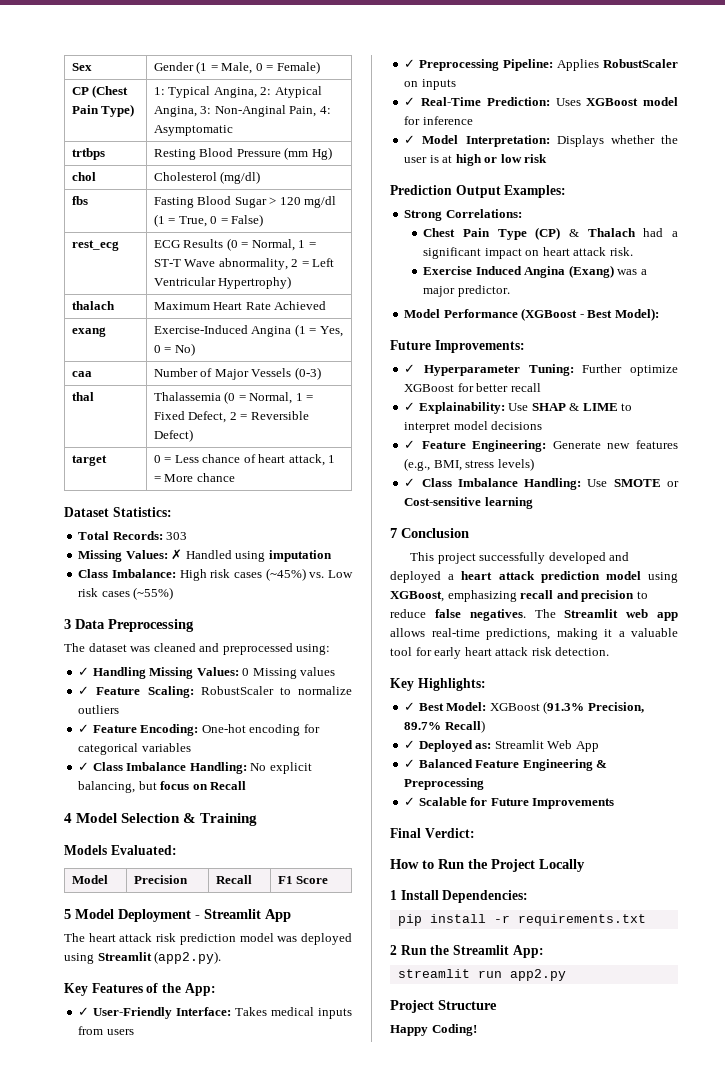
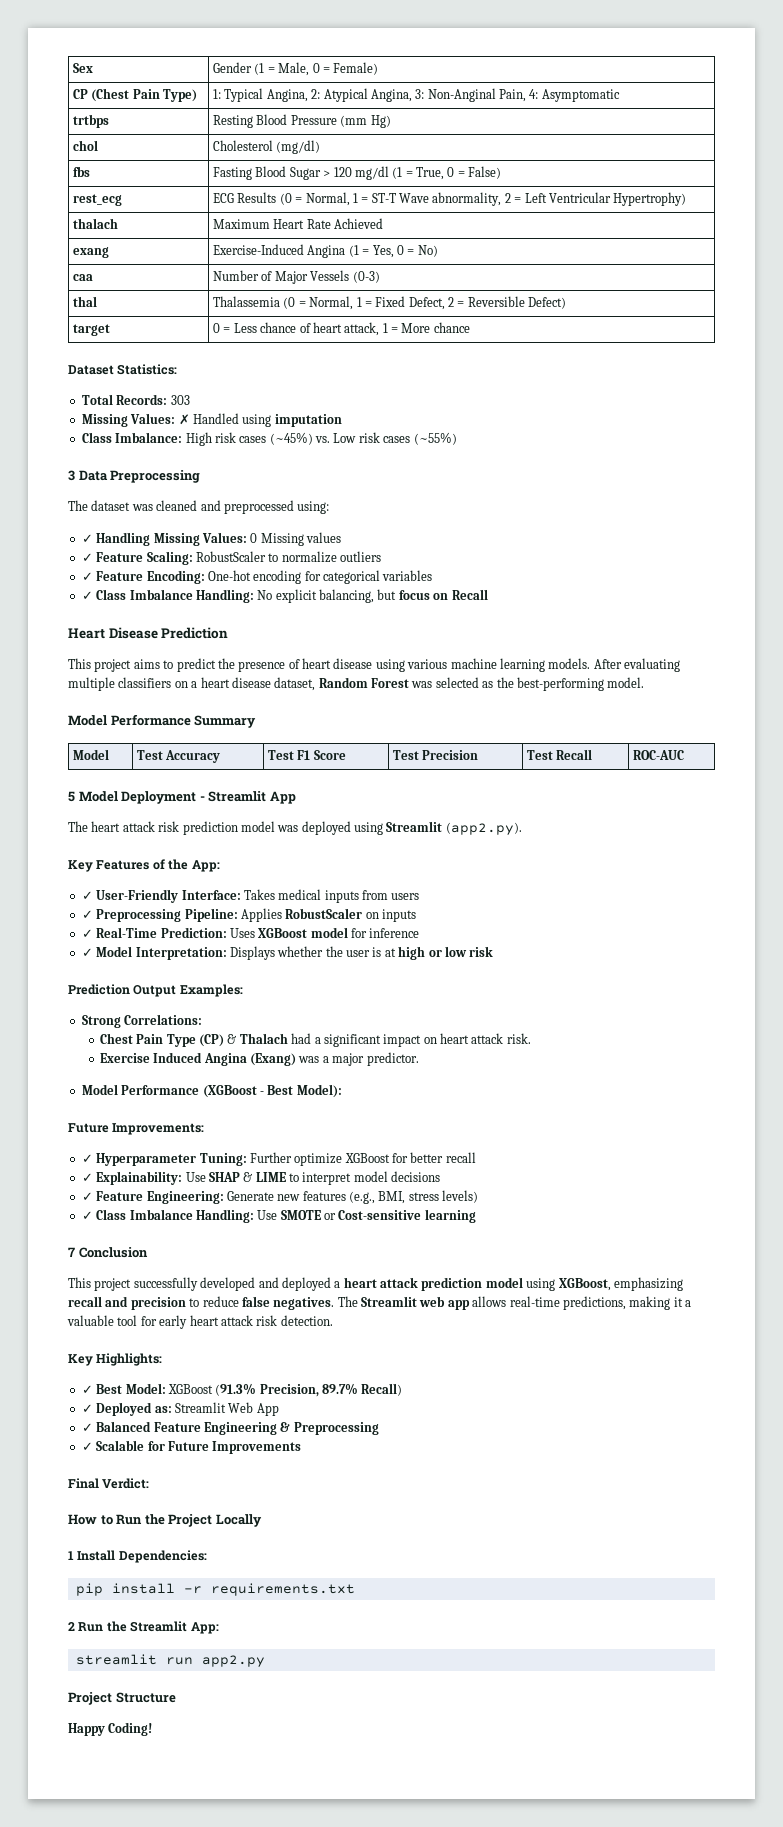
[64,813,258,826] [64,845,177,855] [71,875,108,884] 4 Model Selection & Training // Models Evaluated: // Model | -> [68,627,229,639] [68,658,680,672] [68,677,645,691] [68,714,257,728] [73,749,110,760] [137,750,221,763] [268,750,346,760] [393,750,420,760] Heart Disease Prediction // This project aims to predict the presence of heart disease using various machine learning models. After evaluating multiple classifiers on a heart disease dataset, Random Forest was selected as the best-performing model. // Model Performance Summary // Model | Test Accuracy | Test F1 Score | Test
(188, 879) none -> [527,750,554,760] Test
[277,876,329,884] F1 Score -> [633,750,685,760] ROC-AUC

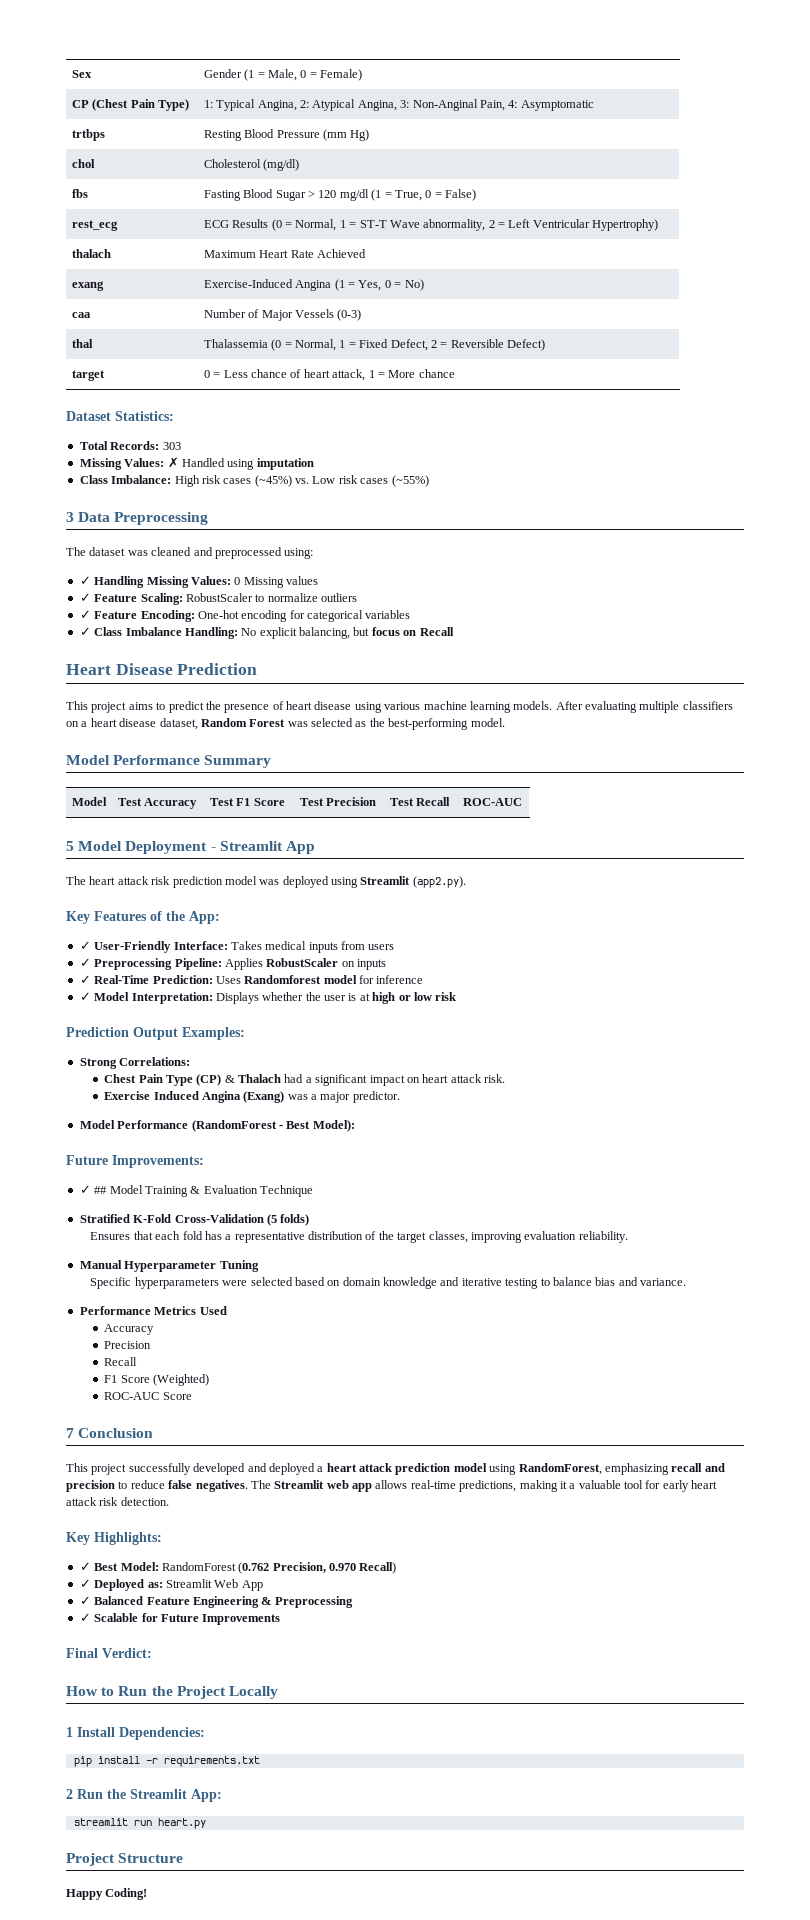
[258,928,308,938] XGBoost -> [244,975,322,984] Randomforest
[202,1085,257,1098] (XGBoost -> [191,1120,277,1132] (RandomForest
[96,1152,476,1166] [81,1171,441,1185] [81,1190,479,1204] [81,1209,476,1223] Hyperparameter Tuning: Further optimize XGBoost for better recall // ✓ Explainability: Use SHAP & LIME to interpret model decisions // ✓ Feature Engineering: Generate new features (e.g., BMI, stress levels) // ✓ Class Imbalance Handling: Use SMOTE or Cost-sensitive learning -> [94,1185,313,1197] [79,1214,310,1226] [90,1231,628,1243] [79,1260,259,1272] [90,1277,687,1289] [79,1306,227,1315] [104,1324,155,1335] [104,1341,152,1349] [104,1357,138,1366] [104,1374,209,1386] [104,1392,192,1400] ## Model Training & Evaluation Technique // Stratified K-Fold Cross-Validation (5 folds) // Ensures that each fold has a representative distribution of the target classes, improving evaluation reliability. // Manual Hyperparameter Tuning // Specific hyperparameters were selected based on domain knowledge and iterative testing to balance bias and variance. // Performance Metrics Used // Accuracy // Precision // Recall // F1 Score (Weighted) // ROC-AUC Score
[558,1278,611,1291] XGBoost, -> [518,1463,602,1475] RandomForest,
[167,1383,358,1397] XGBoost (91.3% Precision, 89.7% -> [161,1562,356,1574] RandomForest (0.762 Precision, 0.970
[201,1655,265,1667] app2.py -> [157,1818,206,1829] heart.py

